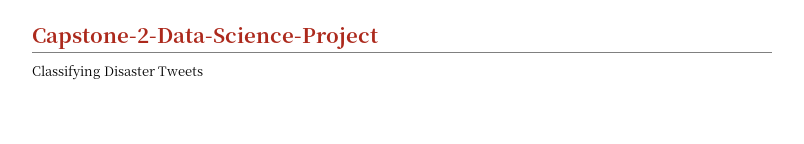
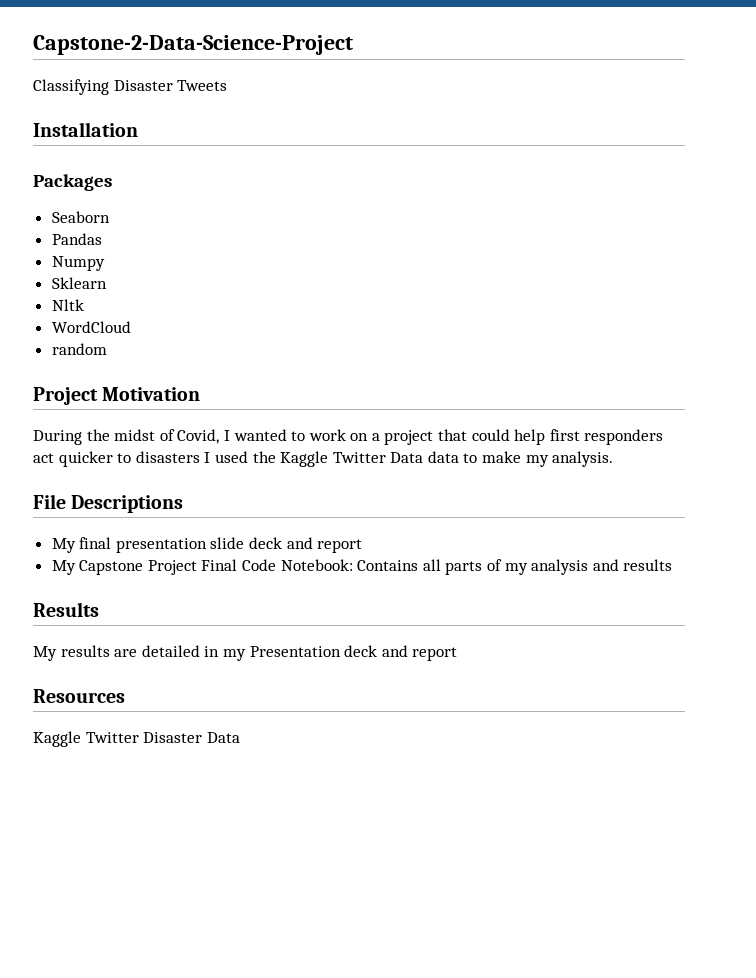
(204, 71) none -> [33,122,138,137] [33,174,112,191] [51,211,110,223] [51,233,102,245] [51,256,105,271] [51,277,107,289] [51,299,84,311] [51,321,131,333] [51,343,107,355] [33,387,201,405] [33,429,664,445] [33,451,614,467] [33,494,184,513] [51,537,363,553] [51,559,673,575] [33,602,99,617] [33,645,458,661] [33,689,125,703] [33,731,240,747] // Installation // Packages // Seaborn // Pandas // Numpy // Sklearn // Nltk // WordCloud // random // Project Motivation // During the midst of Covid, I wanted to work on a project that could help first responders act quicker to disasters I used the Kaggle Twitter Data data to make my analysis. // File Descriptions // My final presentation slide deck and report // My Capstone Project Final Code Notebook: Contains all parts of my analysis and results // Results // My results are detailed in my Presentation deck and report // Resources // Kaggle Twitter Disaster Data

